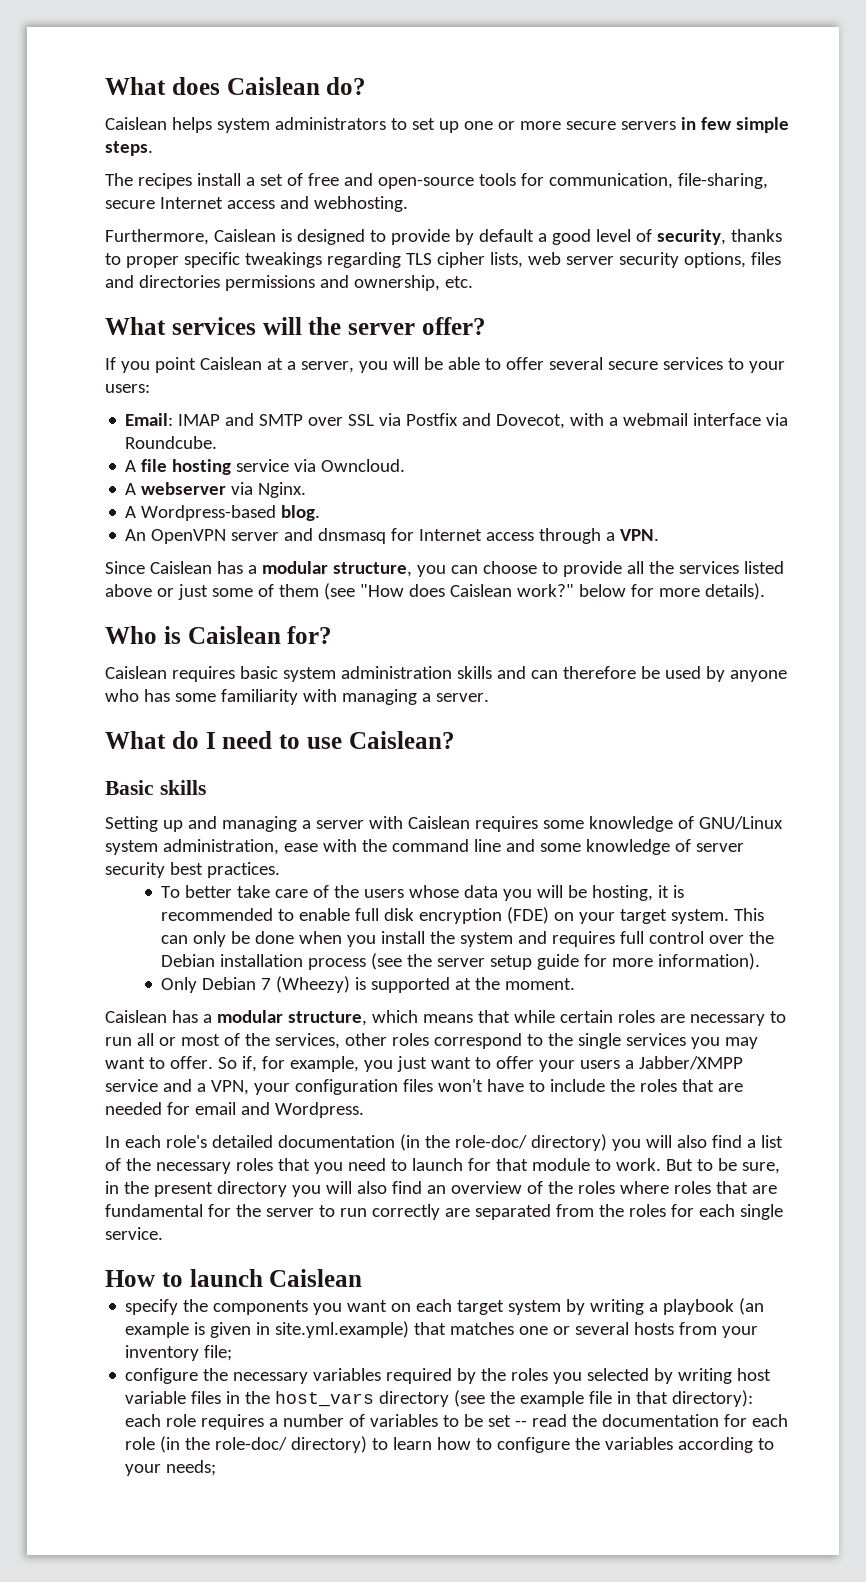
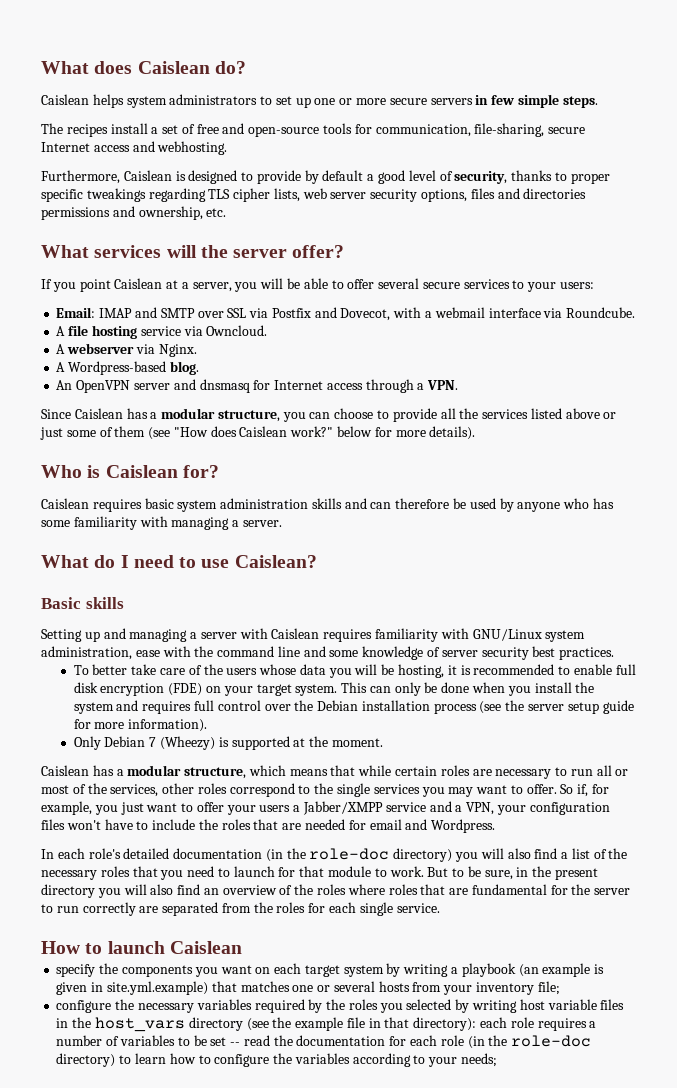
[542,816,694,832] some knowledge of -> [375,628,469,642] familiarity with
[454,1135,527,1149] role-doc/ -> [309,848,390,860] role-doc
[215,1437,288,1451] role-doc/ -> [511,1035,592,1047] role-doc

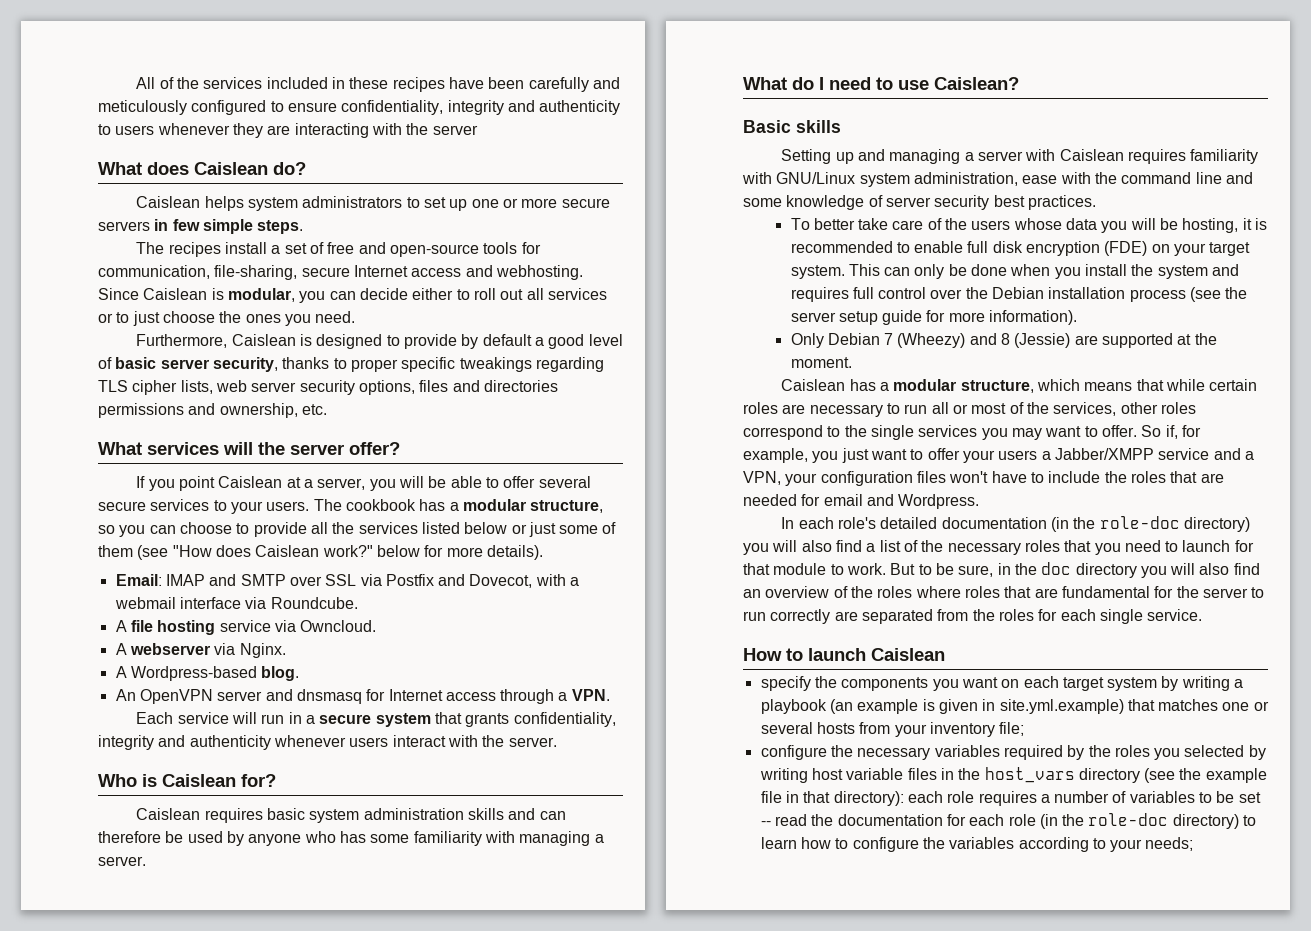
(41, 67) none -> [136,77,620,92] [98,100,621,115] [98,123,478,138] All of the services included in these recipes have been carefully and meticulously configured to ensure confidentiality, integrity and authenticity to users whenever they are interacting with the server //
(228, 148) none -> [98,288,607,303] [98,311,356,326] Since Caislean is modular, you can decide either to roll out all services or to just choose the ones you need.
(453, 176) none -> [115,357,209,369] basic server
[560,282,595,289] users: -> [266,499,604,513] [98,522,617,537] [98,545,543,560] users. The cookbook has a modular structure, so you can choose to provide all the services listed below or just some of them (see "How does Caislean work?" below for more details).
[41,408,617,422] [40,426,476,440] Since Caislean has a modular structure, you can choose to provide all the services listed above or just some of them (see "How does Caislean work?" below for more details). -> [136,712,616,727] [98,735,557,750] Each service will run in a secure system that grants confidentiality, integrity and authenticity whenever users interact with the server.
[218,737,229,747] is -> [969,333,1098,348] and 8 (Jessie) are
[555,868,599,880] present -> [1041,562,1072,575] doc

